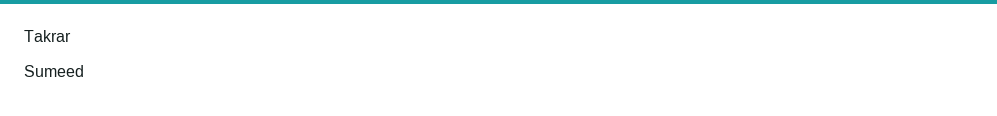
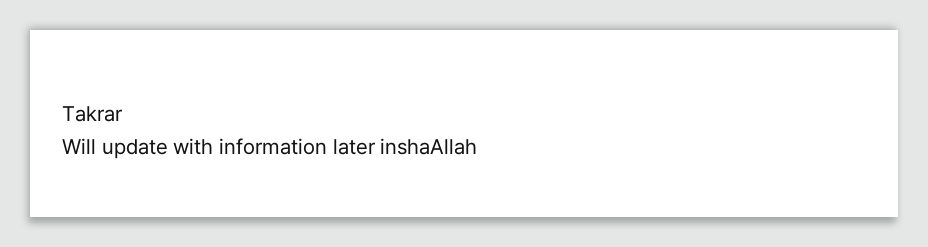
[24,65,84,77] Sumeed -> [62,138,478,159] Will update with information later inshaAllah

